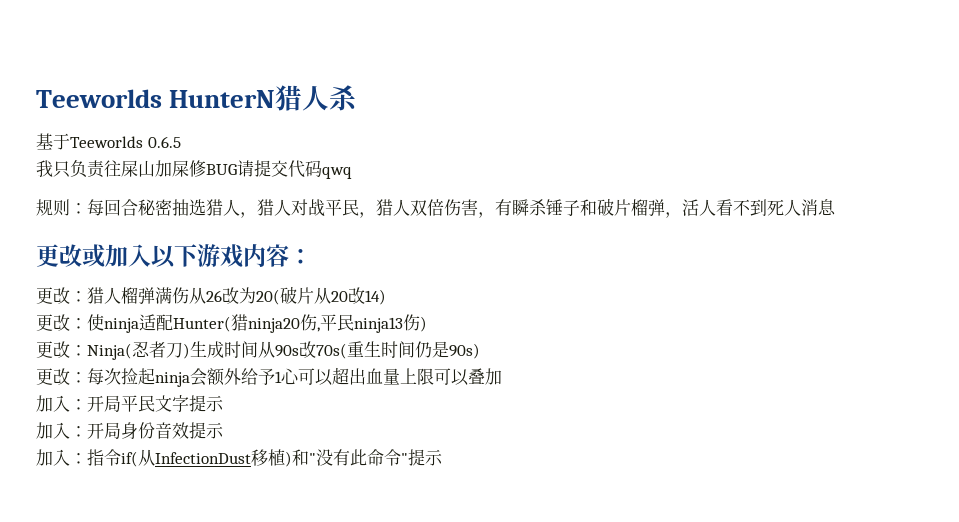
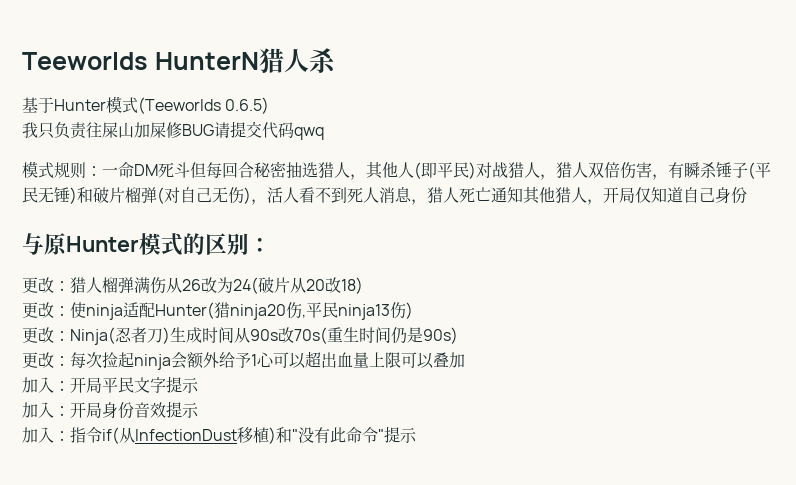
[70,136,181,148] Teeworlds 0.6.5 -> [54,96,270,114] Hunter模式(Teeworlds 0.6.5)
[36,199,87,216] 规则： -> [22,161,206,179] 模式规则：一命DM死斗但
[257,199,359,217] 猎人对战平民 -> [366,162,540,179] 其他人(即平民)对战猎人
[580,198,665,216] 和破片榴弹 -> [748,162,771,179] [22,187,251,204] (平民无锤)和破片榴弹(对自己无伤)
[36,244,289,268] // 更改或加入以下游戏内容 -> [411,187,747,205] [22,233,249,256] ，猎人死亡通知其他猎人，开局仅知道自己身份 // 与原Hunter模式的区别
[256,289,280,305] 20( -> [233,277,258,294] 24(
[365,289,386,305] 14) -> [341,277,363,294] 18)

